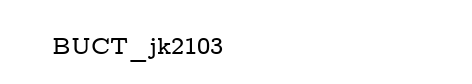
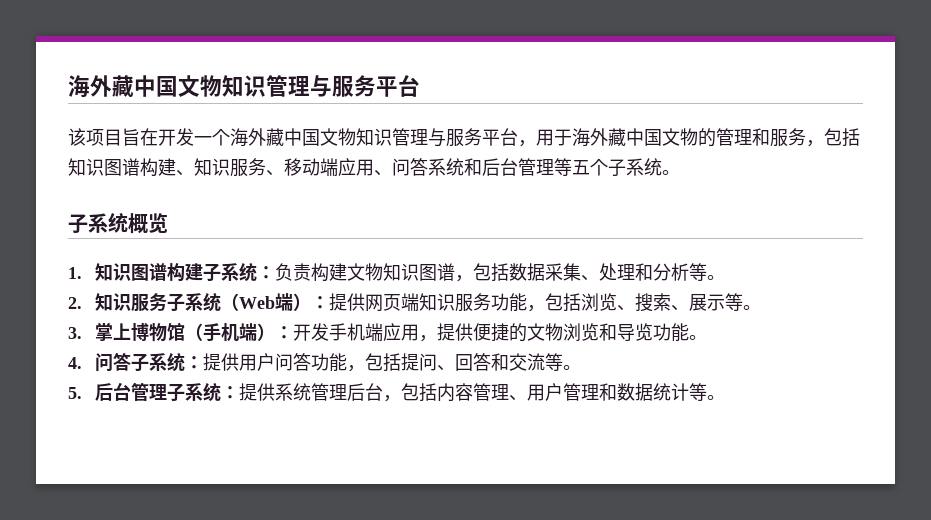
[52,38,223,62] BUCT_jk2103 -> [68,75,420,98] [68,128,860,147] [68,158,680,177] [68,212,168,234] [68,262,726,282] [68,292,762,312] [68,322,708,342] [68,352,582,372] [68,382,726,402] 海外藏中国文物知识管理与服务平台 // 该项目旨在开发一个海外藏中国文物知识管理与服务平台，用于海外藏中国文物的管理和服务，包括知识图谱构建、知识服务、移动端应用、问答系统和后台管理等五个子系统。 // 子系统概览 // 1.知识图谱构建子系统：负责构建文物知识图谱，包括数据采集、处理和分析等。 // 2.知识服务子系统（Web端）：提供网页端知识服务功能，包括浏览、搜索、展示等。 // 3.掌上博物馆（手机端）：开发手机端应用，提供便捷的文物浏览和导览功能。 // 4.问答子系统：提供用户问答功能，包括提问、回答和交流等。 // 5.后台管理子系统：提供系统管理后台，包括内容管理、用户管理和数据统计等。

